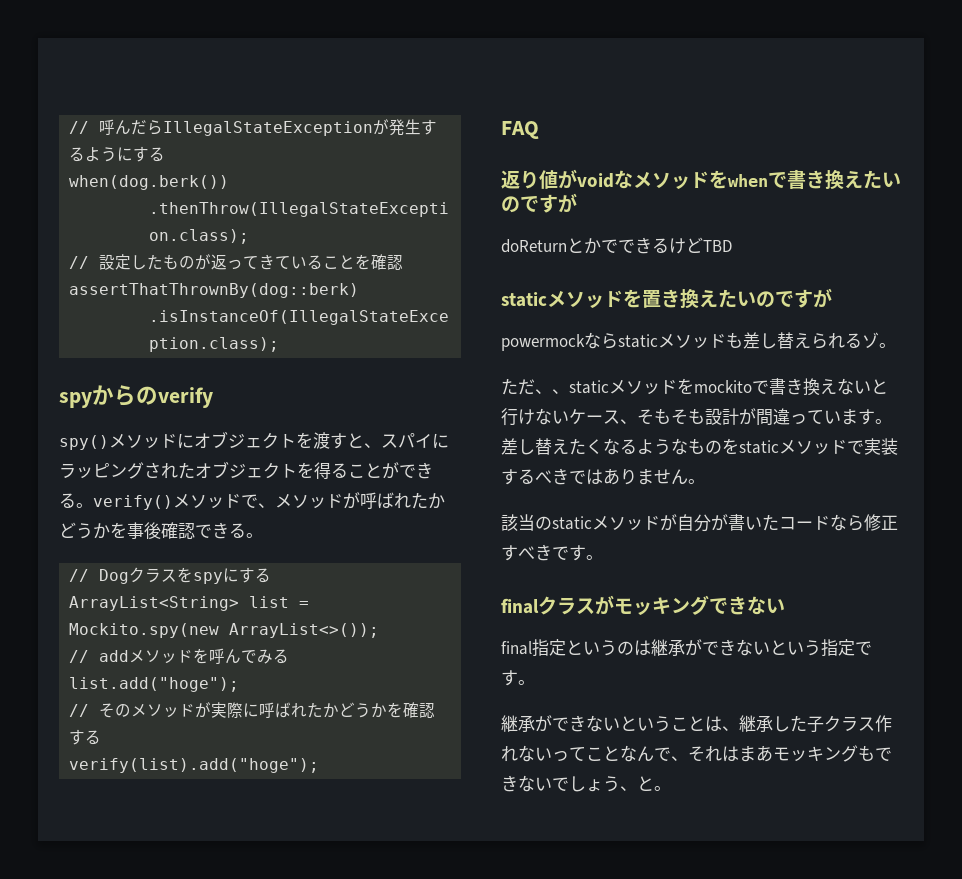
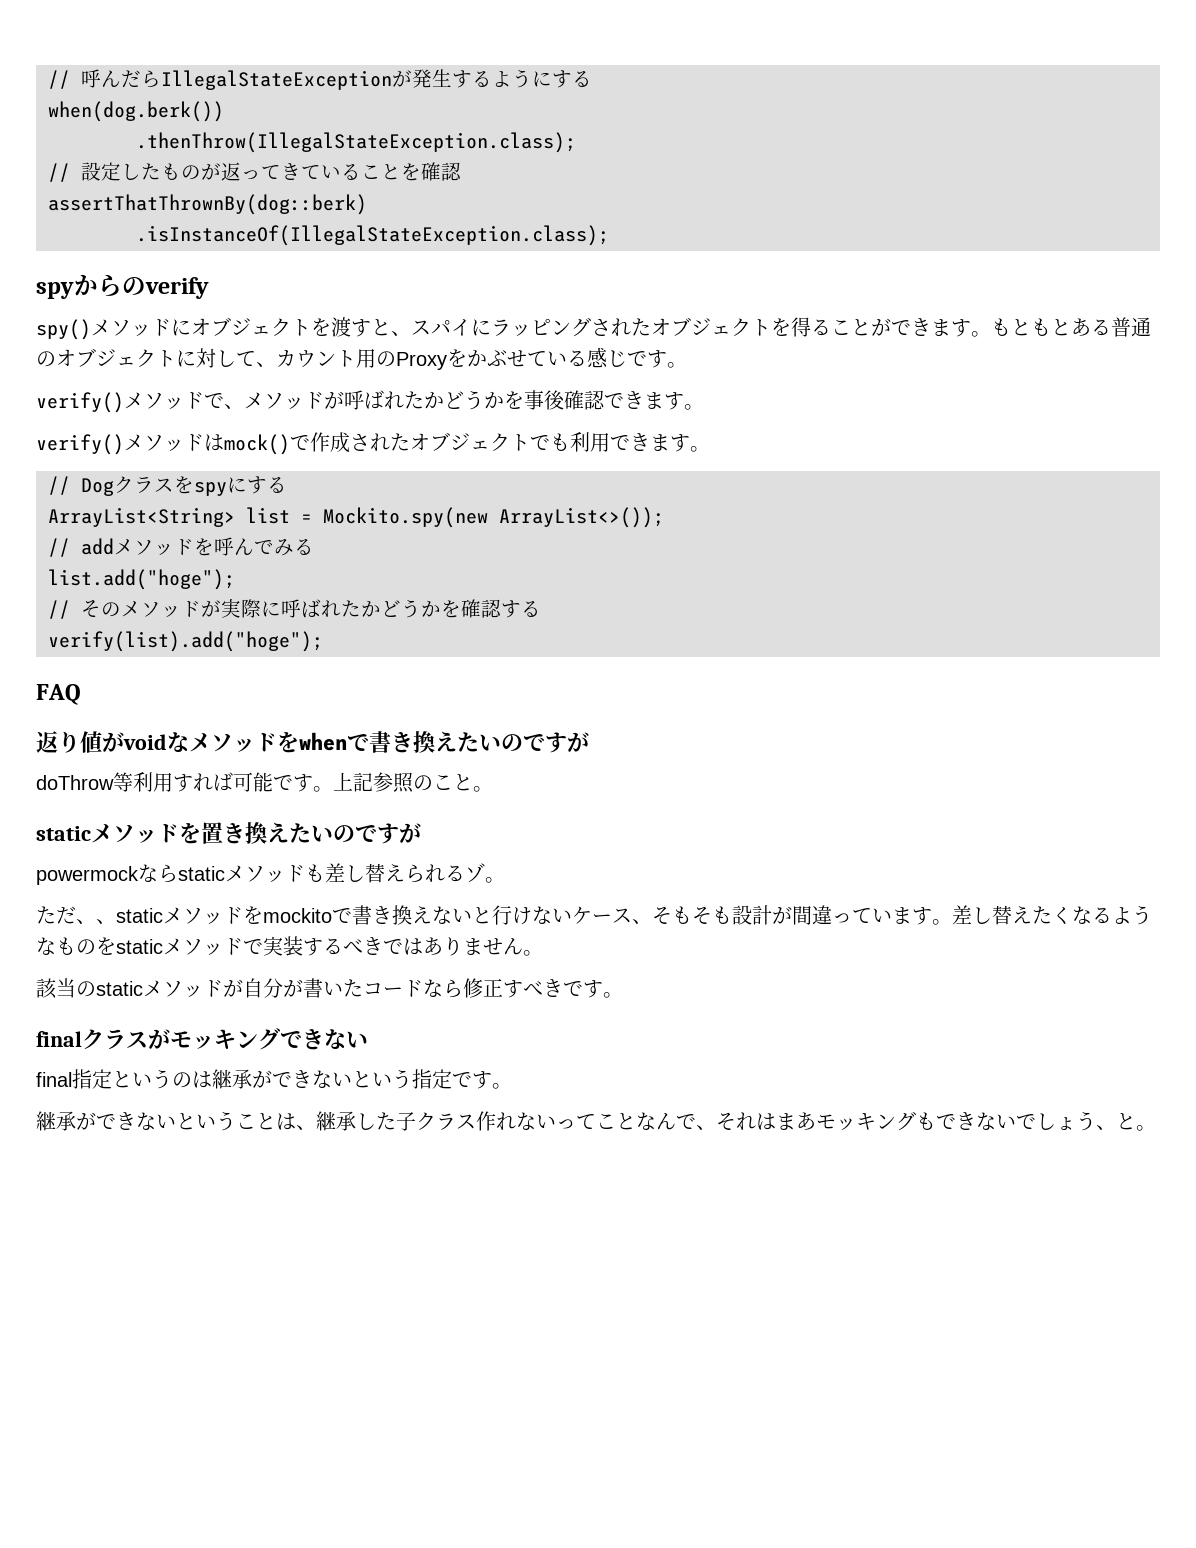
[59,493,93,508] る。 -> [931,317,1151,337] [36,347,687,370] ます。もともとある普通のオブジェクトに対して、カウント用のProxyをかぶせている感じです。 //
[229,523,246,538] る -> [644,392,704,410] [36,432,690,455] ます。 // verify()メソッドはmock()で作成されたオブジェクトでも利用できます
[501,237,732,254] doReturnとかでできるけどTBD -> [36,772,493,793] doThrow等利用すれば可能です。上記参照のこと。

